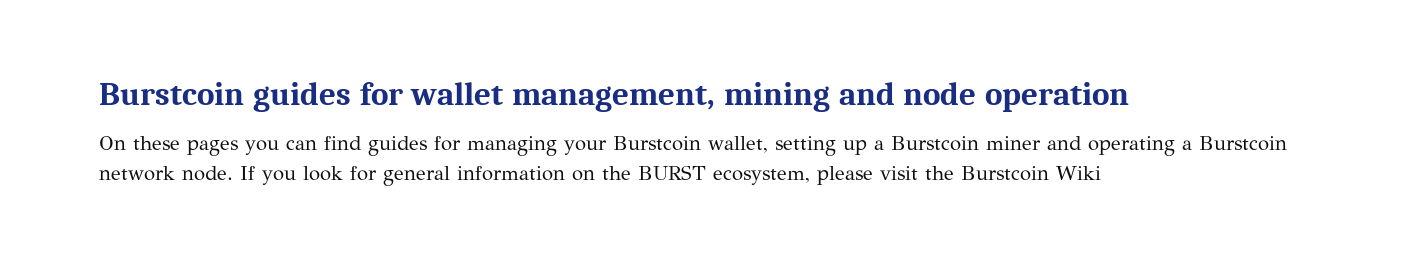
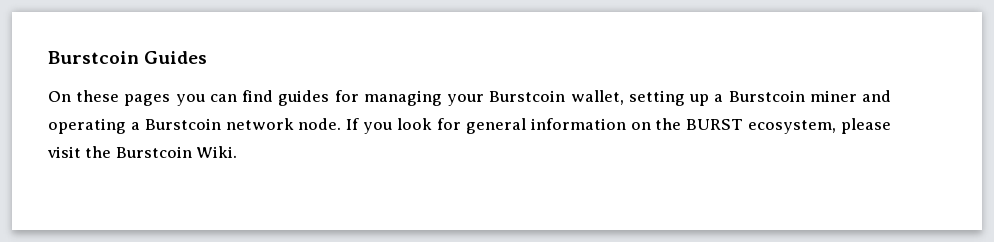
[99,82,1130,112] Burstcoin guides for wallet management, mining and node operation -> [48,51,208,64] Burstcoin Guides
[1056,166,1101,180] Wiki -> [196,146,238,158] Wiki.

